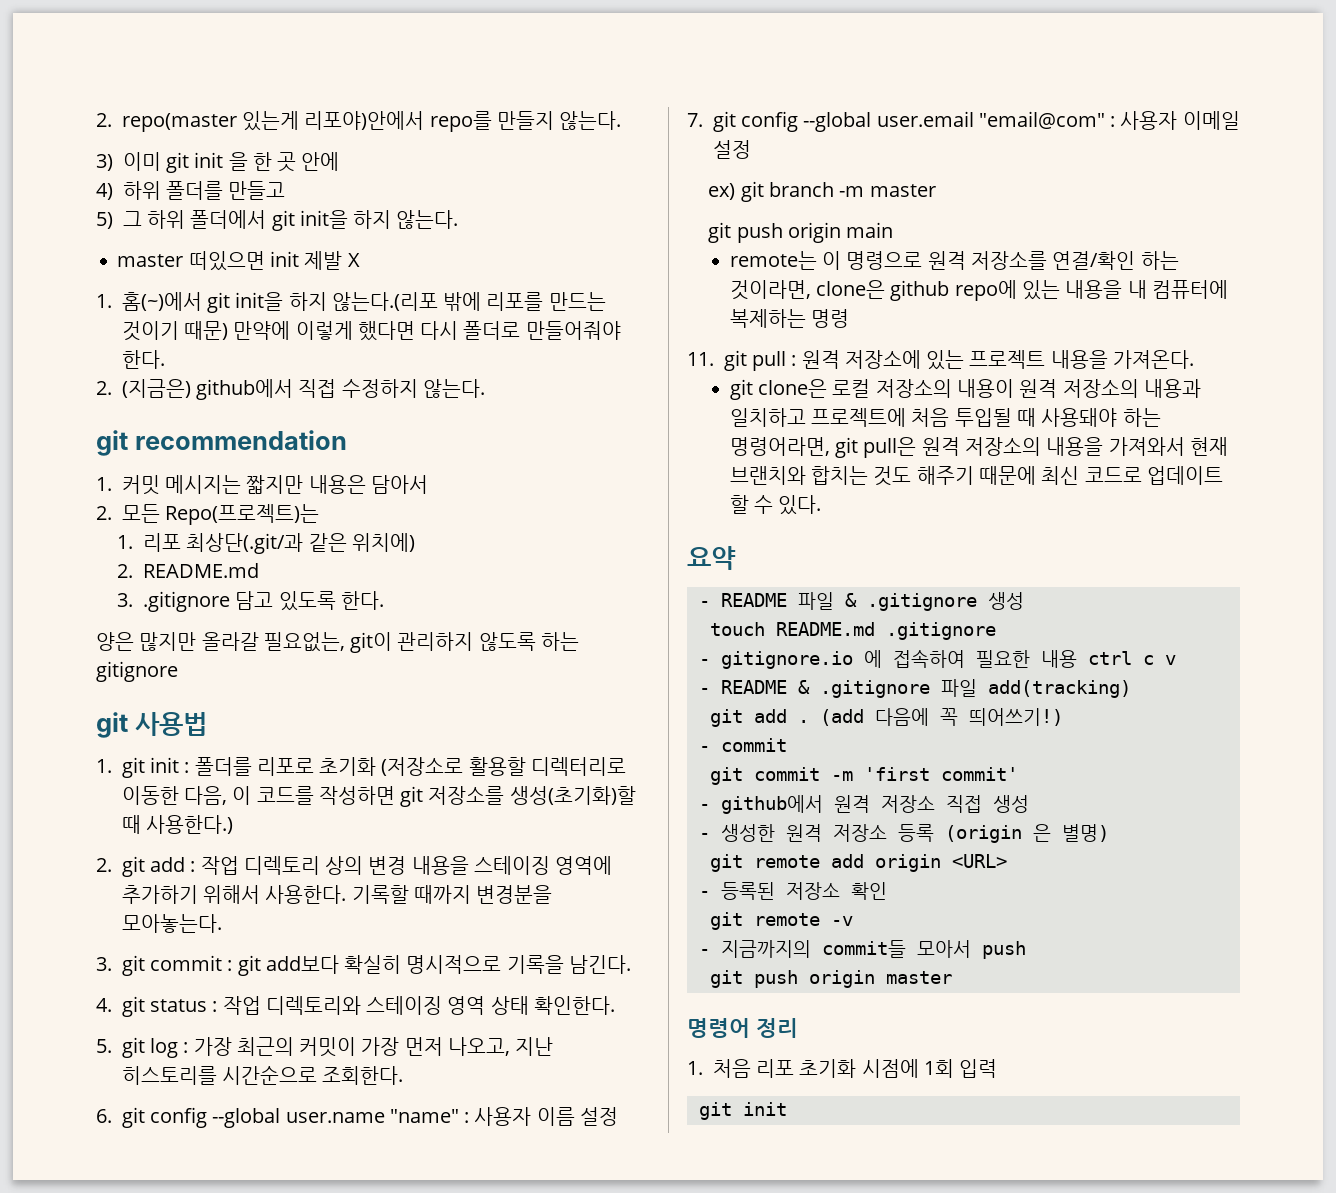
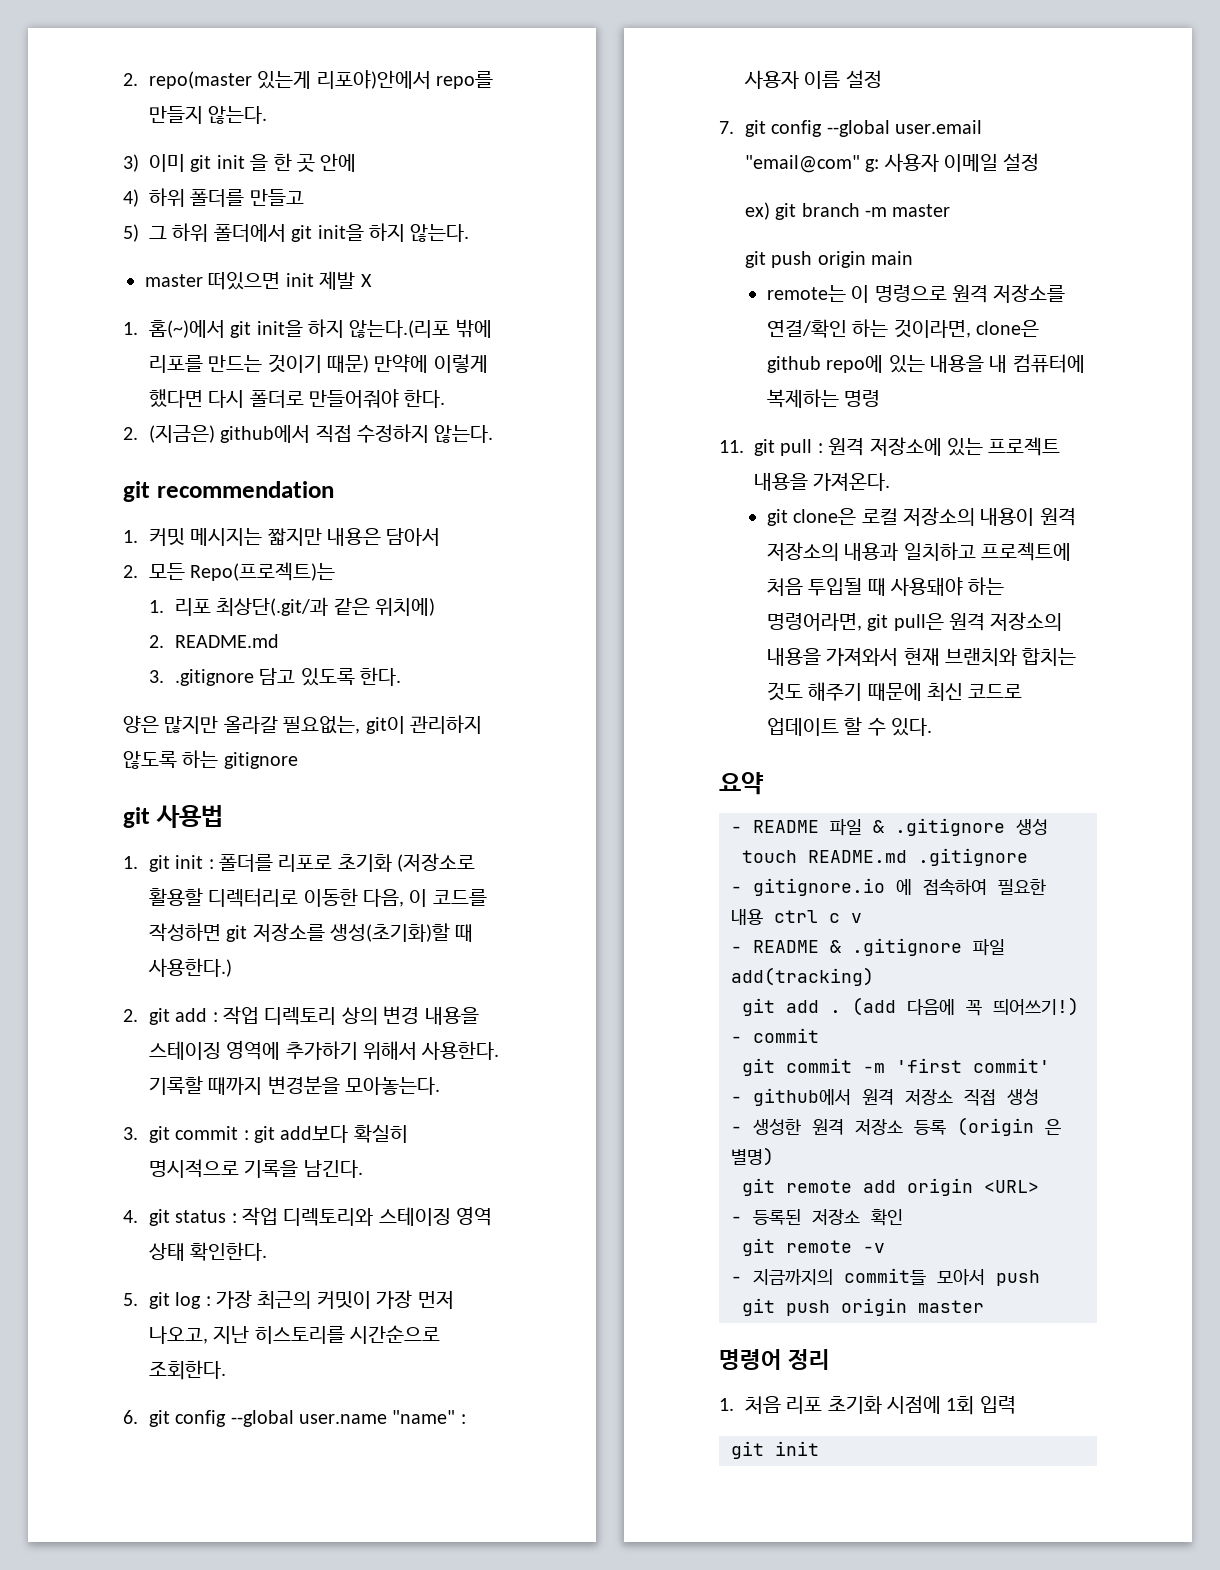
[1110,116,1116,127] : -> [865,159,880,172] g:

